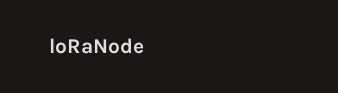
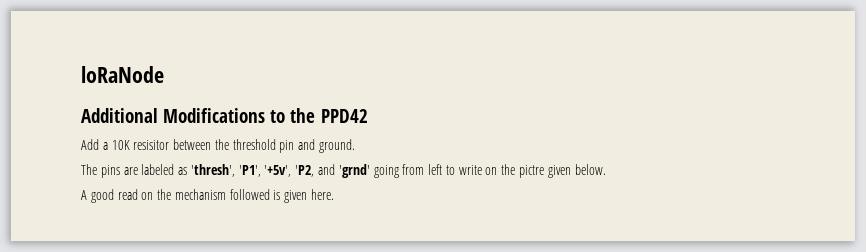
(144, 46) none -> [81,108,368,123] [81,139,356,153] [81,164,606,178] [81,189,335,203] // Additional Modifications to the PPD42 // Add a 10K resisitor between the threshold pin and ground. // The pins are labeled as 'thresh', 'P1', '+5v', 'P2, and 'grnd' going from left to write on the pictre given below. // A good read on the mechanism followed is given here.

